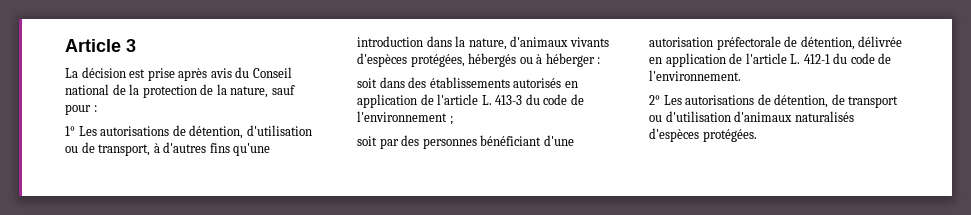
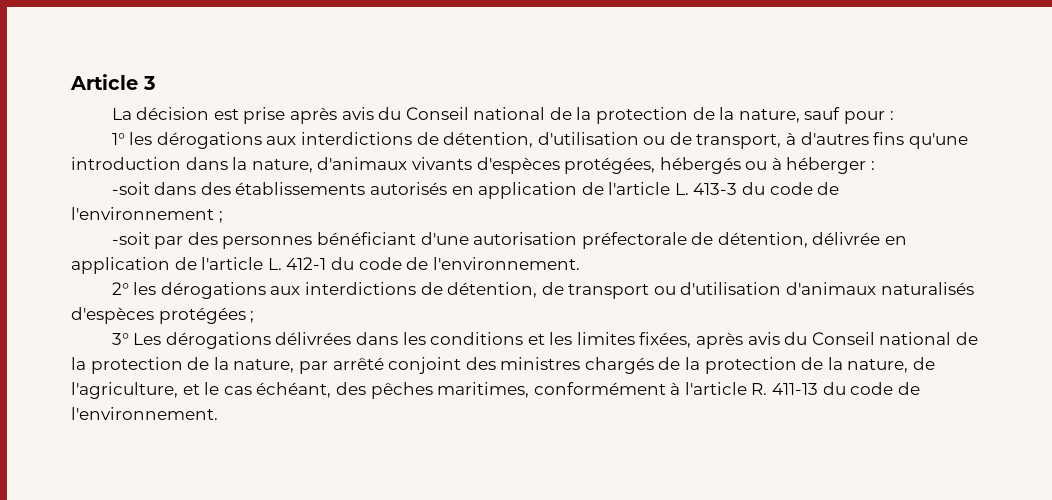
[78,126,170,136] Les autorisations -> [129,132,412,149] les dérogations aux interdictions
[357,78,377,88] soit -> [111,182,150,195] -soit
[357,136,377,146] soit -> [111,232,150,245] -soit
[663,95,755,105] Les autorisations -> [133,282,416,299] les dérogations aux interdictions
[702,129,757,142] protégées. -> [158,307,255,324] [111,332,979,349] [71,357,936,374] [71,382,920,399] [71,407,218,420] protégées ; // 3° Les dérogations délivrées dans les conditions et les limites fixées, après avis du Conseil national de la protection de la nature, par arrêté conjoint des ministres chargés de la protection de la nature, de l'agriculture, et le cas échéant, des pêches maritimes, conformément à l'article R. 411-13 du code de l'environnement.

